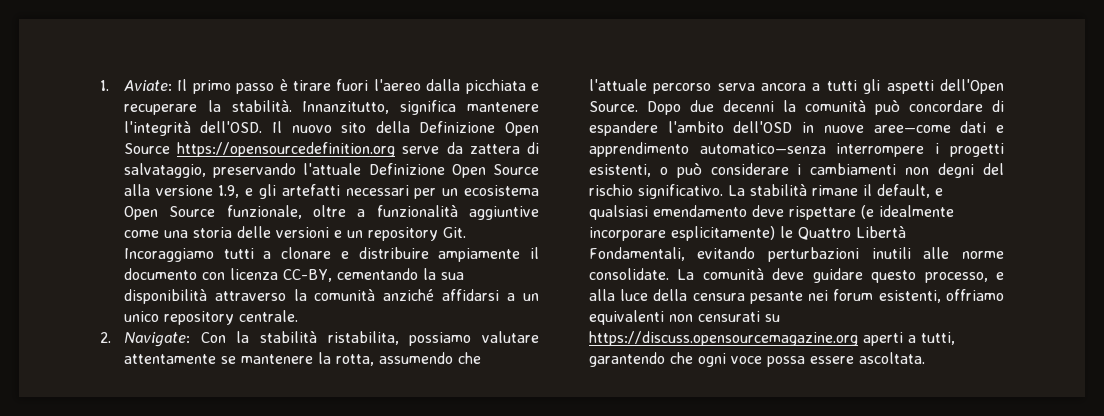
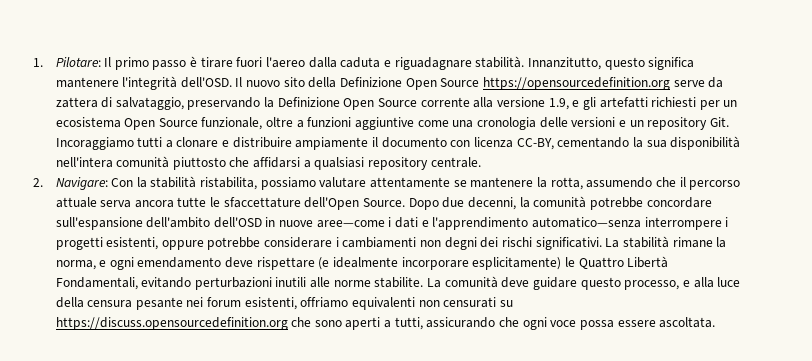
[123,80,172,91] Aviate: -> [55,57,101,67] Pilotare:
[465,79,540,94] [123,100,221,115] picchiata e recuperare la -> [340,57,472,70] caduta e riguadagnare
(390, 107) none -> [604,57,645,70] questo
[303,163,539,178] l'attuale Definizione Open Source -> [264,97,470,110] la Definizione Open Source corrente
[345,185,409,196] necessari -> [651,97,697,107] richiesti
[376,205,458,217] funzionalità -> [307,117,352,127] funzioni
[192,227,232,238] storia -> [476,117,536,130] cronologia
[214,289,539,301] [123,311,159,322] attraverso la comunità anziché affidarsi a un unico -> [55,156,365,170] nell'intera comunità piuttosto che affidarsi a qualsiasi
[123,332,190,347] Navigate: -> [55,177,108,190] Navigare:
[588,79,934,94] l'attuale percorso serva ancora a tutti gli aspetti -> [679,177,741,190] [55,197,301,208] il percorso attuale serva ancora tutte le sfaccettature
[722,100,1004,115] [588,121,724,136] decenni la comunità può concordare di espandere l'ambito -> [467,196,712,210] [55,217,211,230] decenni, la comunità potrebbe concordare sull'espansione dell'ambito
(951, 129) none -> [388,217,392,227] i
[588,142,689,157] apprendimento -> [432,217,529,230] l'apprendimento
[659,163,702,178] o può -> [161,237,261,250] oppure potrebbe
[983,163,1004,175] [588,184,943,199] [588,205,648,220] del rischio significativo. La stabilità rimane il default, e qualsiasi -> [480,236,727,250] [55,257,134,270] dei rischi significativi. La stabilità rimane la norma, e ogni
[588,268,669,280] consolidate. -> [374,277,424,288] stabilite.
[588,331,858,346] https://discuss.opensourcemagazine.org -> [55,317,342,330] https://discuss.opensourcedefinition.org che sono
[588,352,665,367] garantendo -> [426,317,496,328] assicurando

